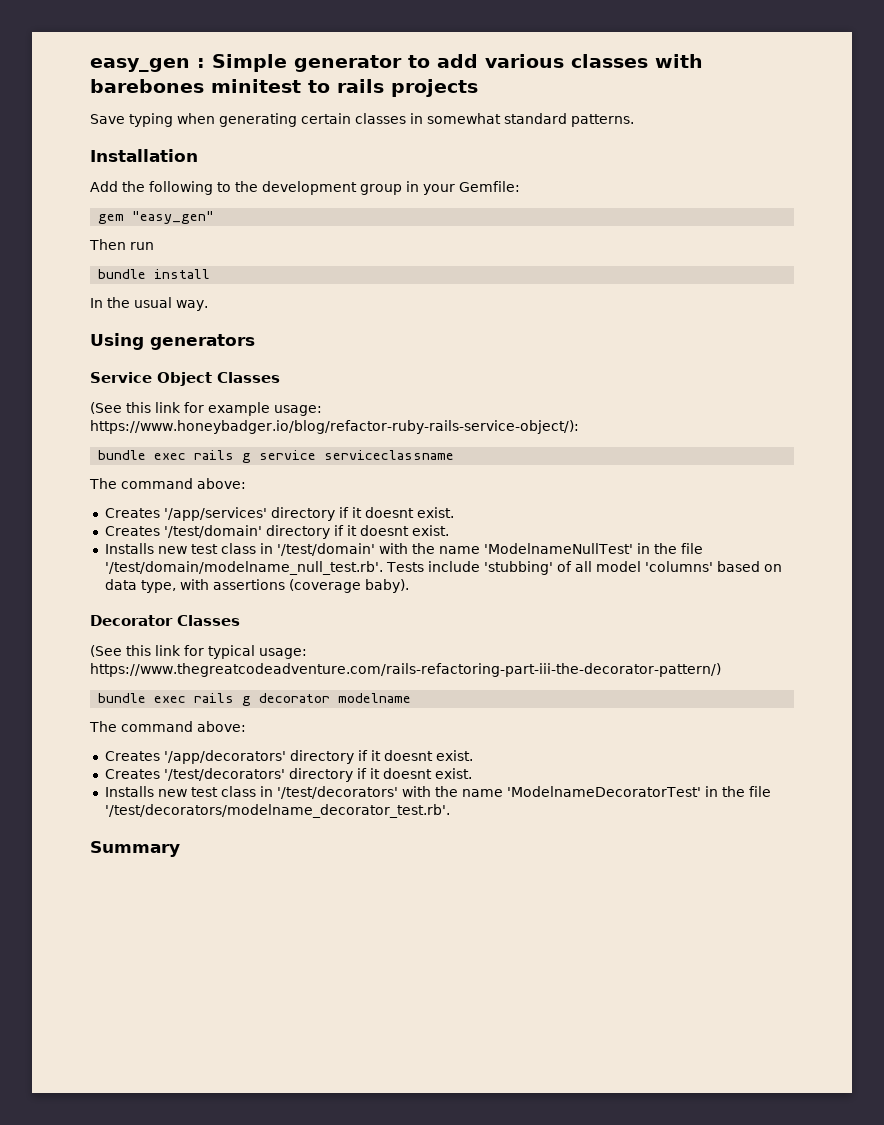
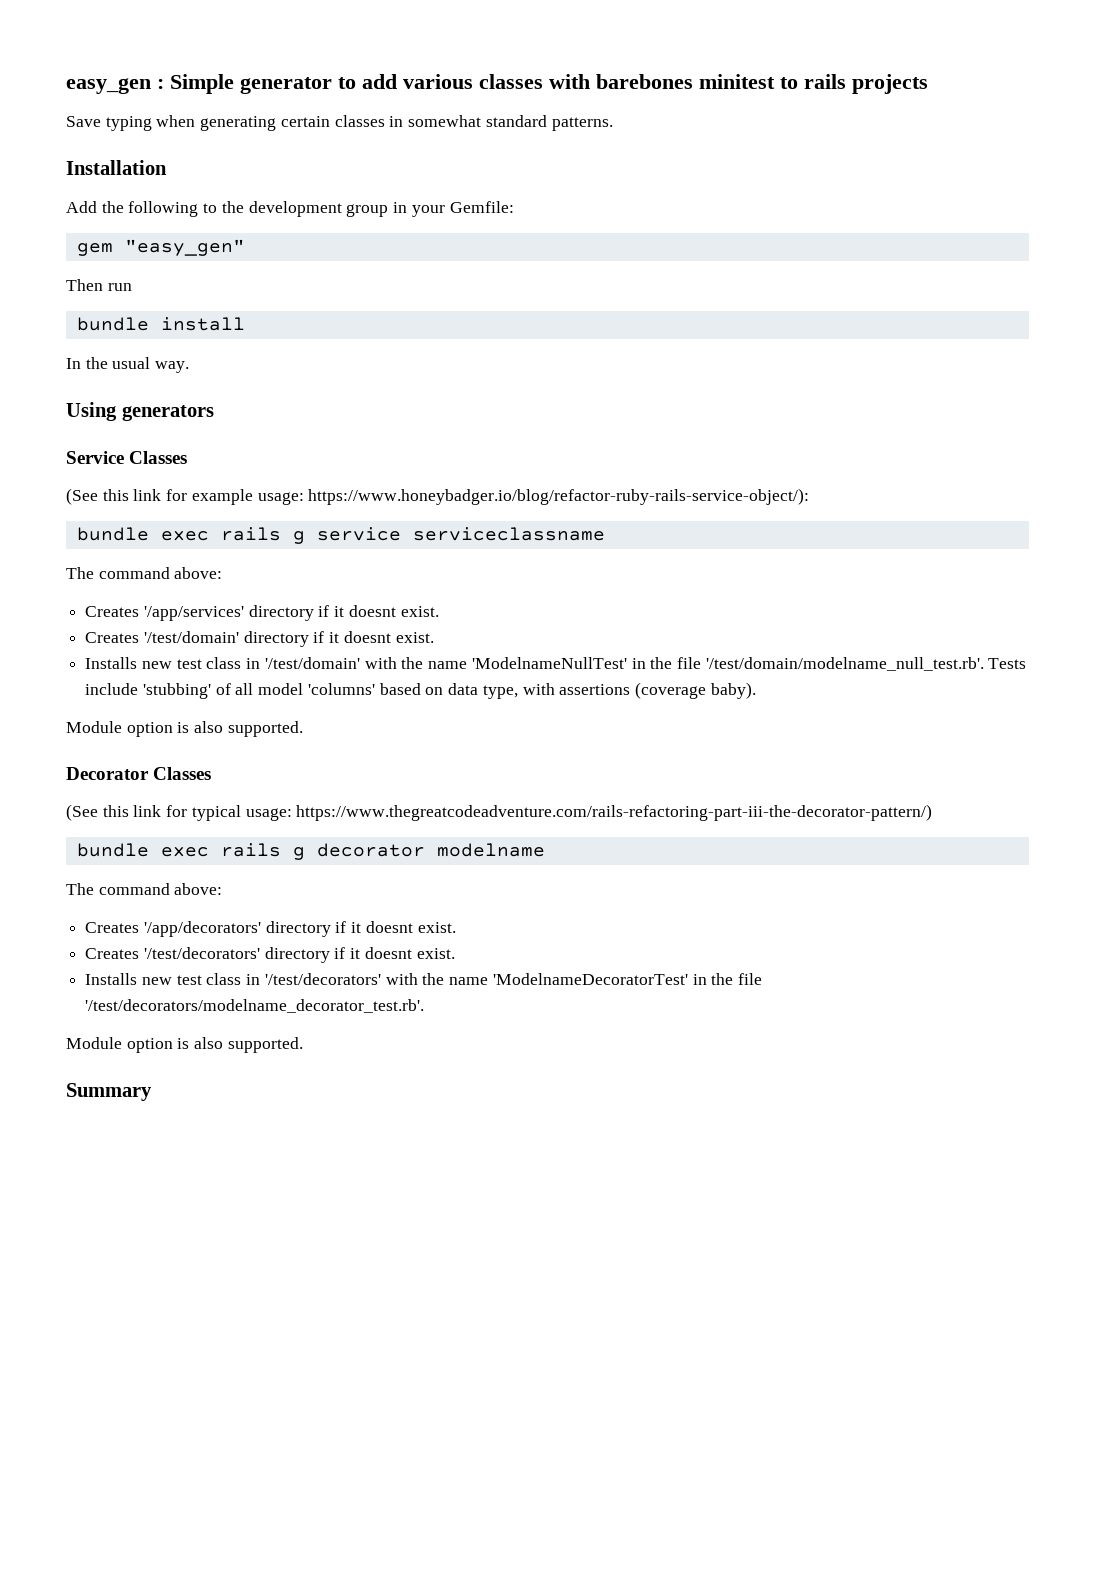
[157,372,212,386] Object -> (124, 457) none
(409, 586) none -> [66,721,303,737] // Module option is also supported.
(450, 811) none -> [66,1037,303,1053] // Module option is also supported.

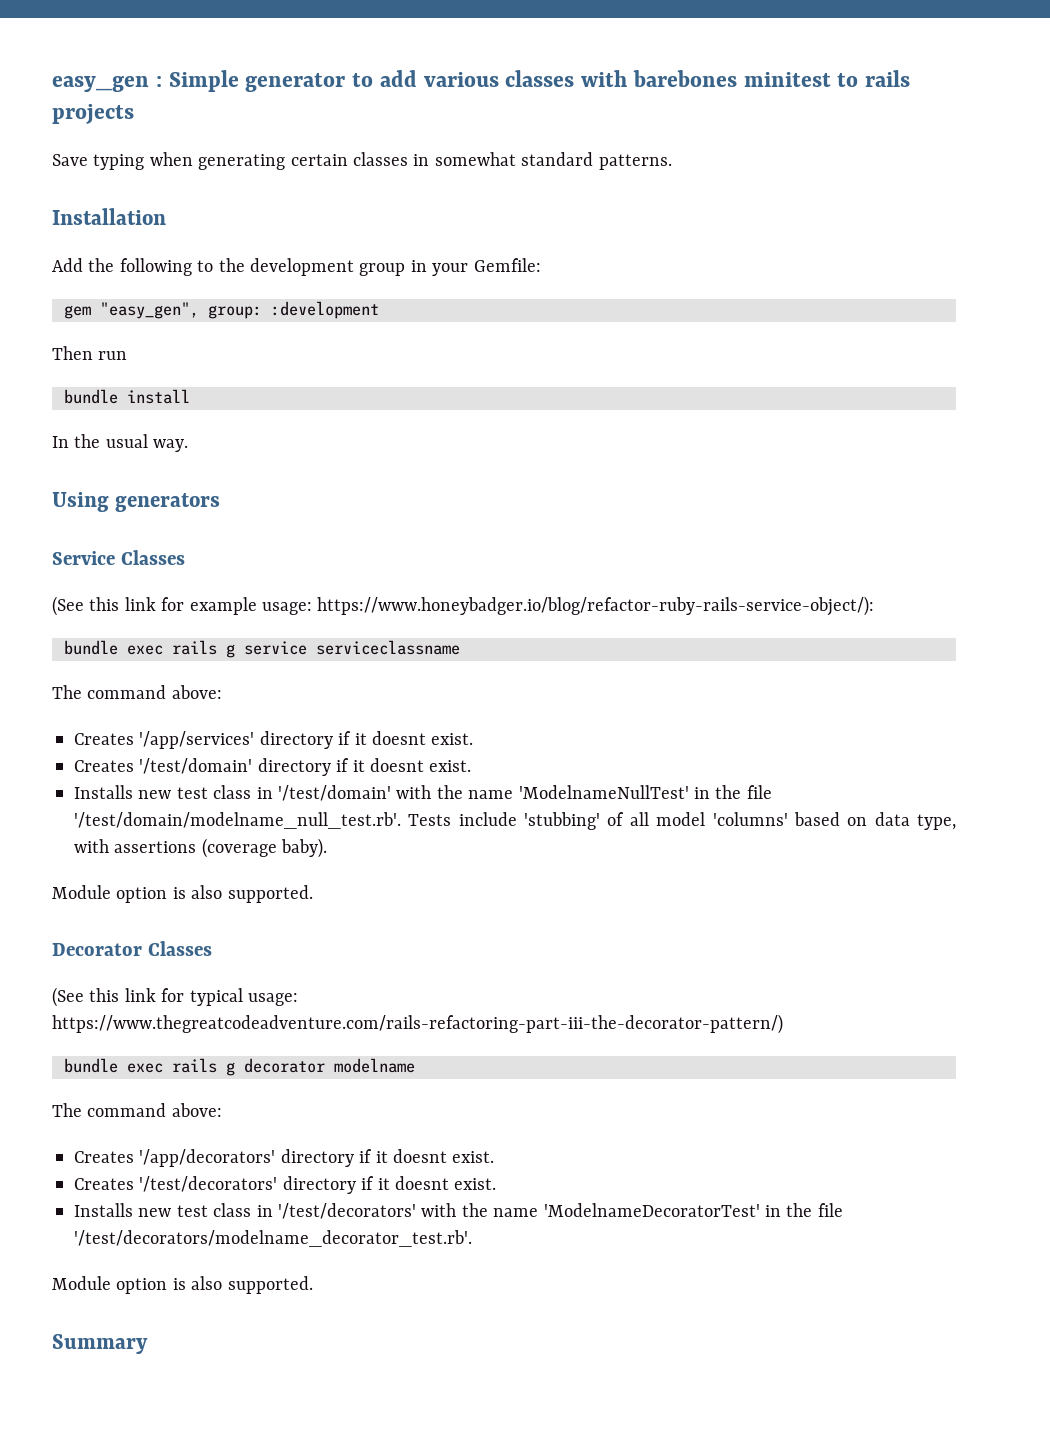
[124,239,245,256] "easy_gen" -> [100,301,379,319] "easy_gen", group: :development

